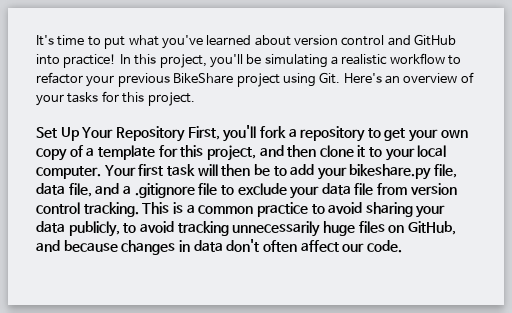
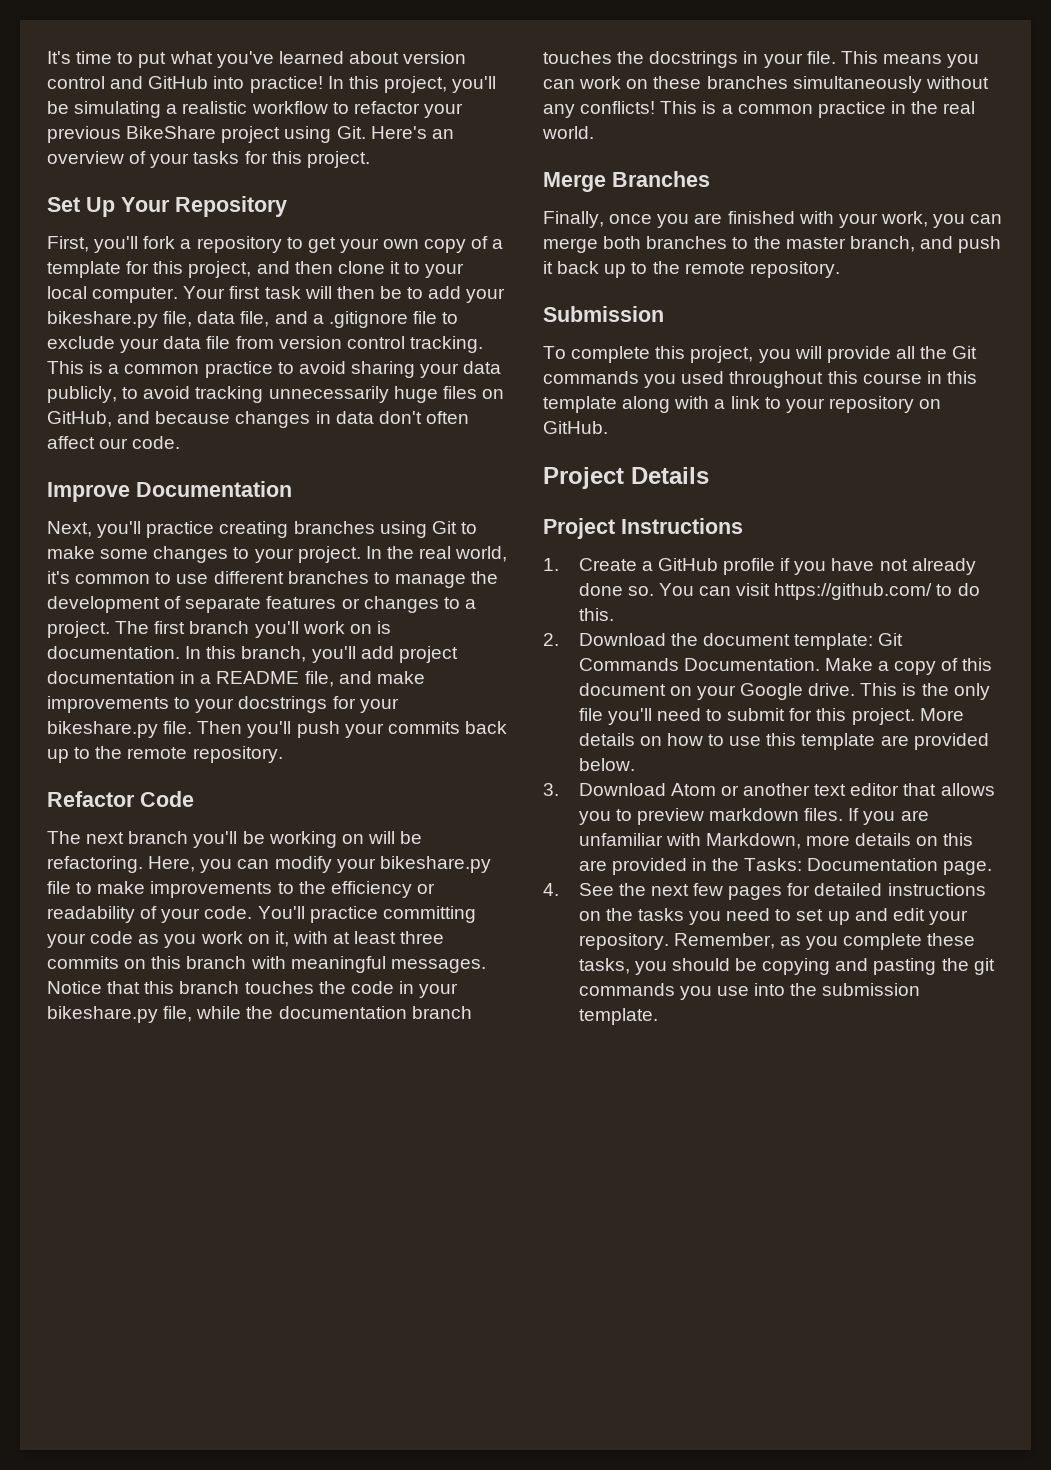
(185, 134) none -> (287, 206) //
(402, 246) none -> [47,481,292,502] [47,521,477,538] [47,546,508,563] [47,571,499,588] [47,596,476,613] [47,621,391,638] [47,646,458,663] [47,671,425,687] [47,696,399,713] [47,721,507,738] [47,746,283,763] [47,791,194,807] [47,831,423,848] [47,856,491,873] [47,881,435,898] [47,906,476,923] [47,931,445,948] [47,956,486,973] [47,981,459,998] [47,1006,472,1023] [543,51,980,68] [543,76,989,93] [543,101,976,118] [542,126,594,139] [543,171,710,192] [543,211,1003,228] [543,236,1002,253] [543,261,840,278] [543,306,664,322] [543,346,978,363] [543,371,977,388] [543,396,942,413] [543,421,608,434] [543,467,709,489] [543,518,743,539] [543,558,976,575] [578,583,980,600] [578,608,614,621] [543,633,904,650] [578,658,993,675] [578,683,990,700] [578,708,964,725] [578,733,989,750] [578,758,635,771] [543,783,995,796] [578,808,929,825] [578,833,974,849] [578,858,993,875] [543,883,986,900] [578,908,968,925] [578,933,976,950] [578,958,995,975] [578,983,921,1000] [578,1008,658,1025] // Improve Documentation // Next, you'll practice creating branches using Git to make some changes to your project. In the real world, it's common to use different branches to manage the development of separate features or changes to a project. The first branch you'll work on is documentation. In this branch, you'll add project documentation in a README file, and make improvements to your docstrings for your bikeshare.py file. Then you'll push your commits back up to the remote repository. // Refactor Code // The next branch you'll be working on will be refactoring. Here, you can modify your bikeshare.py file to make improvements to the efficiency or readability of your code. You'll practice committing your code as you work on it, with at least three commits on this branch with meaningful messages. Notice that this branch touches the code in your bikeshare.py file, while the documentation branch touches the docstrings in your file. This means you can work on these branches simultaneously without any conflicts! This is a common practice in the real world. // Merge Branches // Finally, once you are finished with your work, you can merge both branches to the master branch, and push it back up to the remote repository. // Submission // To complete this project, you will provide all the Git commands you used throughout this course in this template along with a link to your repository on GitHub. // Project Details // Project Instructions // 1. Create a GitHub profile if you have not already done so. You can visit https://github.com/ to do this. // 2. Download the document template: Git Commands Documentation. Make a copy of this document on your Google drive. This is the only file you'll need to submit for this project. More details on how to use this template are provided below. // 3. Download Atom or another text editor that allows you to preview markdown files. If you are unfamiliar with Markdown, more details on this are provided in the Tasks: Documentation page. // 4. See the next few pages for detailed instructions on the tasks you need to set up and edit your repository. Remember, as you complete these tasks, you should be copying and pasting the git commands you use into the submission template.

